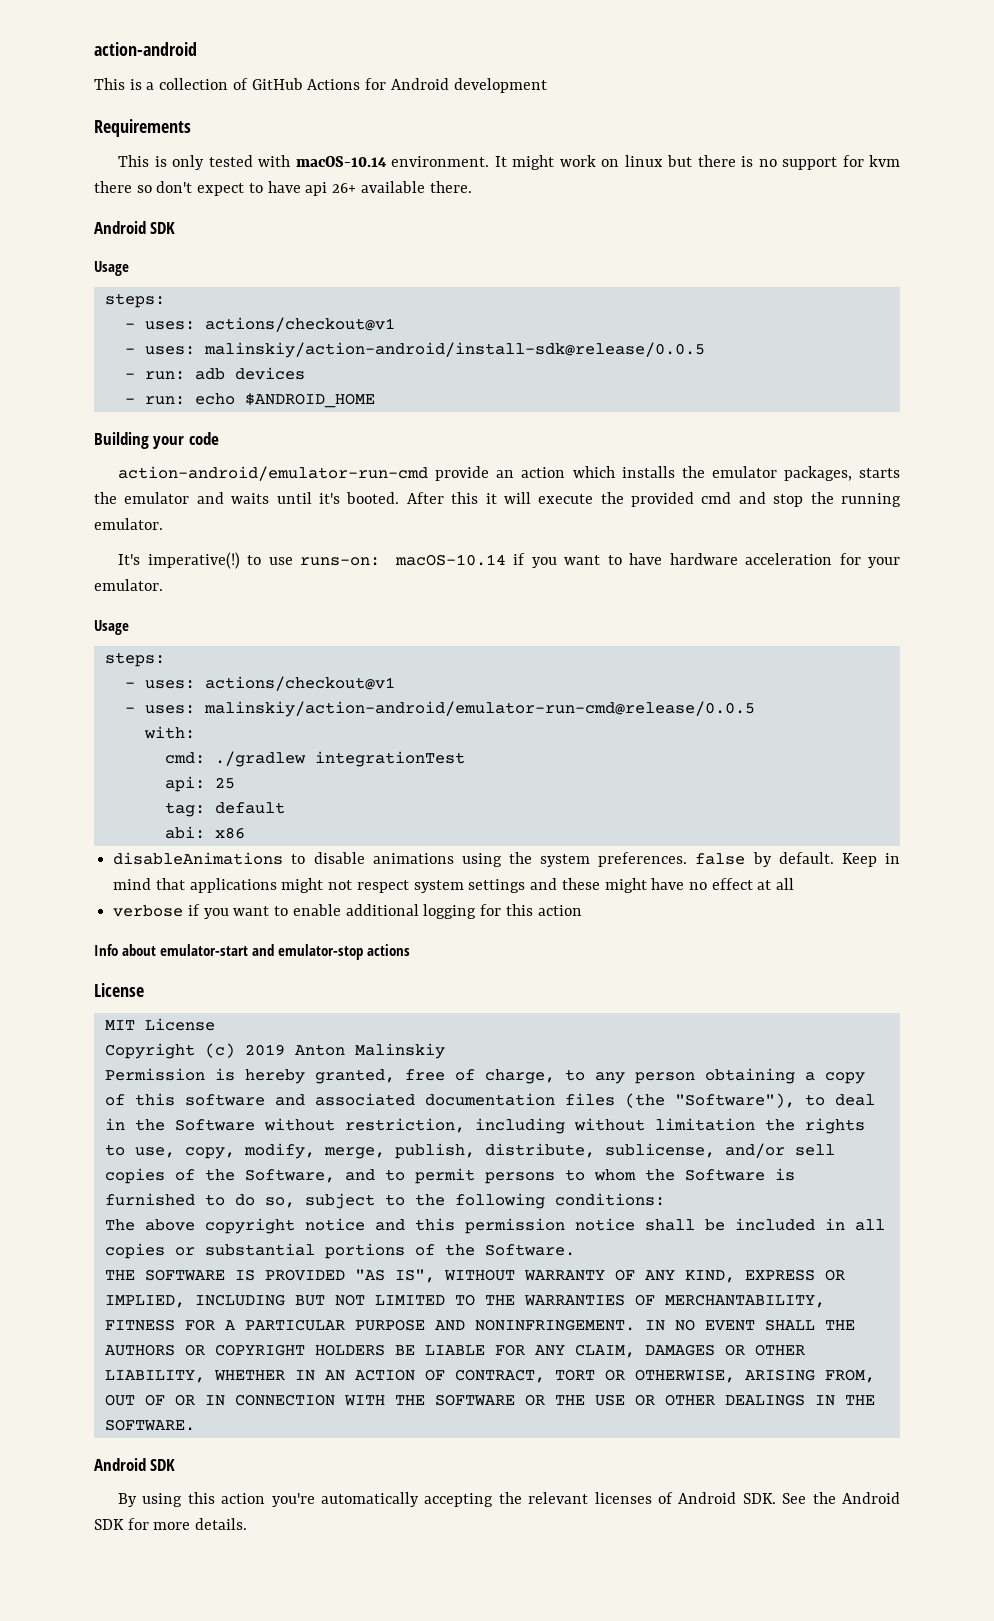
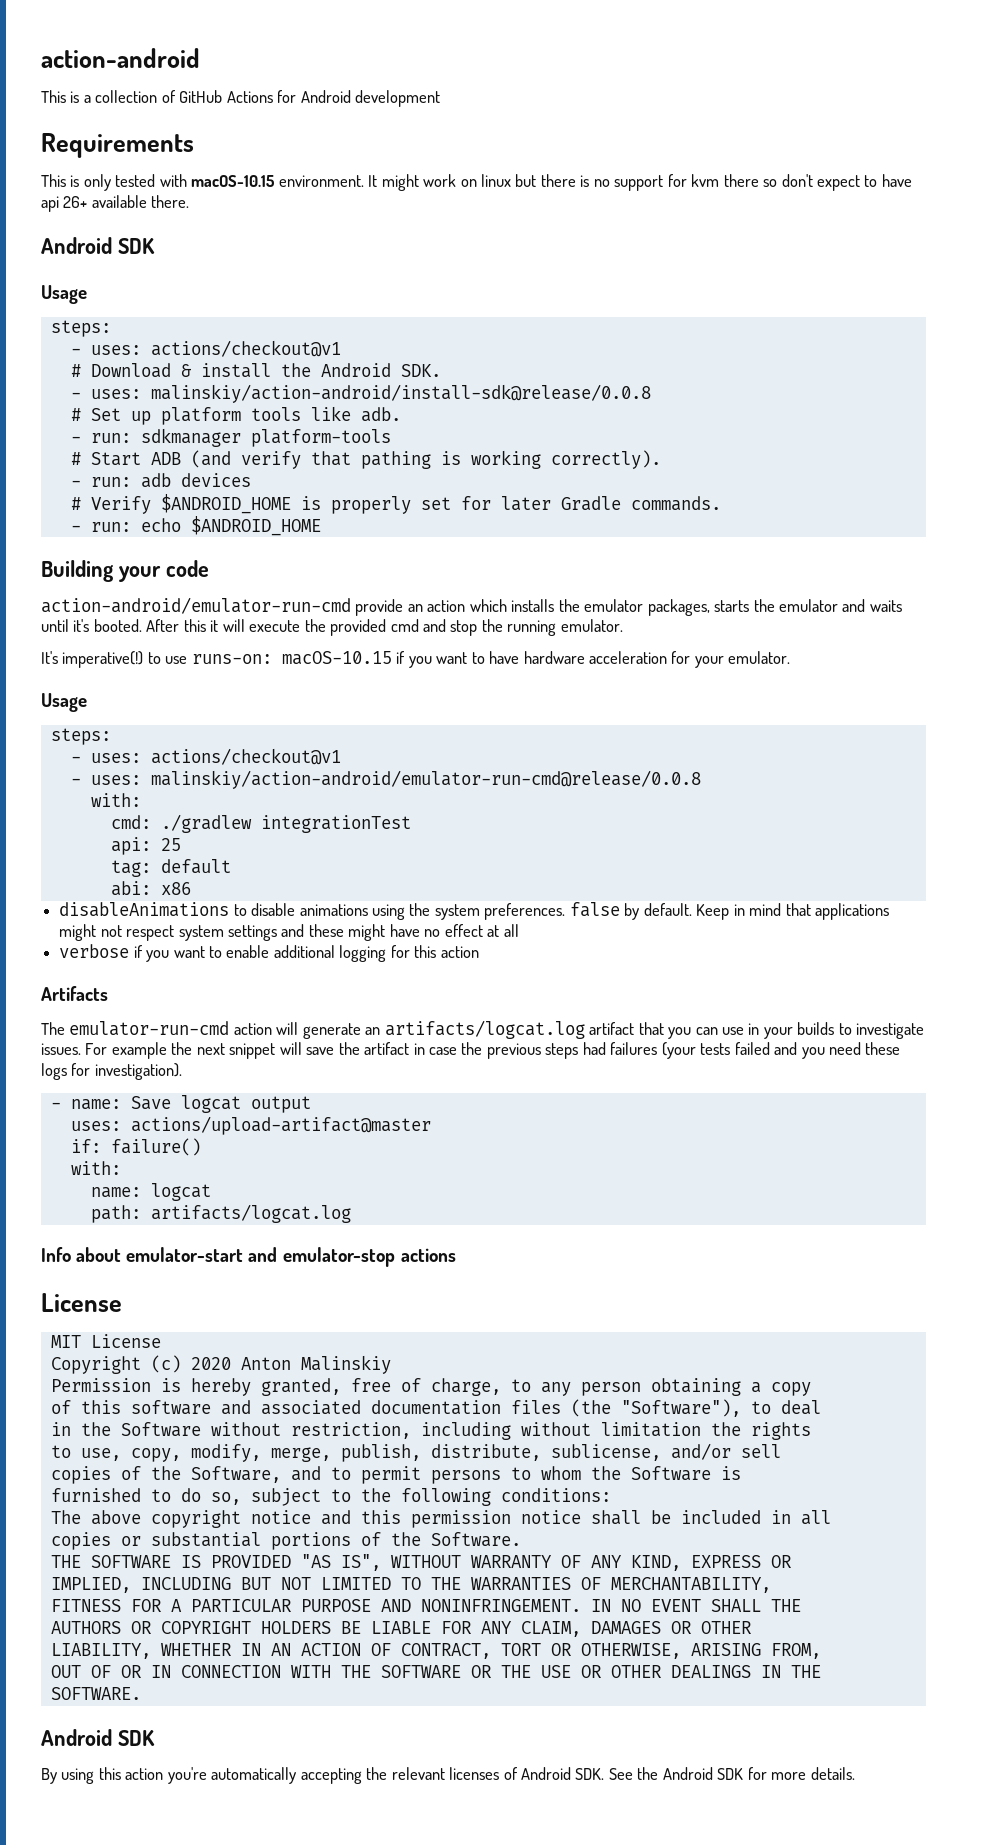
[295,156,387,167] macOS-10.14 -> [191,175,276,187] macOS-10.15
[124,342,705,358] [124,367,305,380] - uses: malinskiy/action-android/install-sdk@release/0.0.5 // - run: adb devices -> [70,363,441,378] [70,384,651,403] [70,406,401,425] [70,428,391,447] [70,450,661,469] [70,473,251,488] [70,494,721,514] # Download & install the Android SDK. // - uses: malinskiy/action-android/install-sdk@release/0.0.8 // # Set up platform tools like adb. // - run: sdkmanager platform-tools // # Start ADB (and verify that pathing is working correctly). // - run: adb devices // # Verify $ANDROID_HOME is properly set for later Gradle commands.
[394,554,506,566] macOS-10.14 -> [281,651,392,665] macOS-10.15
[203,701,755,717] malinskiy/action-android/emulator-run-cmd@release/0.0.5 -> [150,770,701,789] malinskiy/action-android/emulator-run-cmd@release/0.0.8
(582, 910) none -> [41,986,108,1001] [41,1020,925,1039] [41,1042,901,1059] [41,1063,182,1080] [50,1095,311,1113] [70,1116,431,1135] [70,1138,201,1156] [70,1161,121,1175] [90,1183,211,1201] [90,1204,351,1223] // Artifacts // The emulator-run-cmd action will generate an artifacts/logcat.log artifact that you can use in your builds to investigate issues. For example the next snippet will save the artifact in case the previous steps had failures (your tests failed and you need these logs for investigation). // - name: Save logcat output // uses: actions/upload-artifact@master // if: failure() // with: // name: logcat // path: artifacts/logcat.log
[244,1044,285,1056] 2019 -> [190,1357,231,1370] 2020

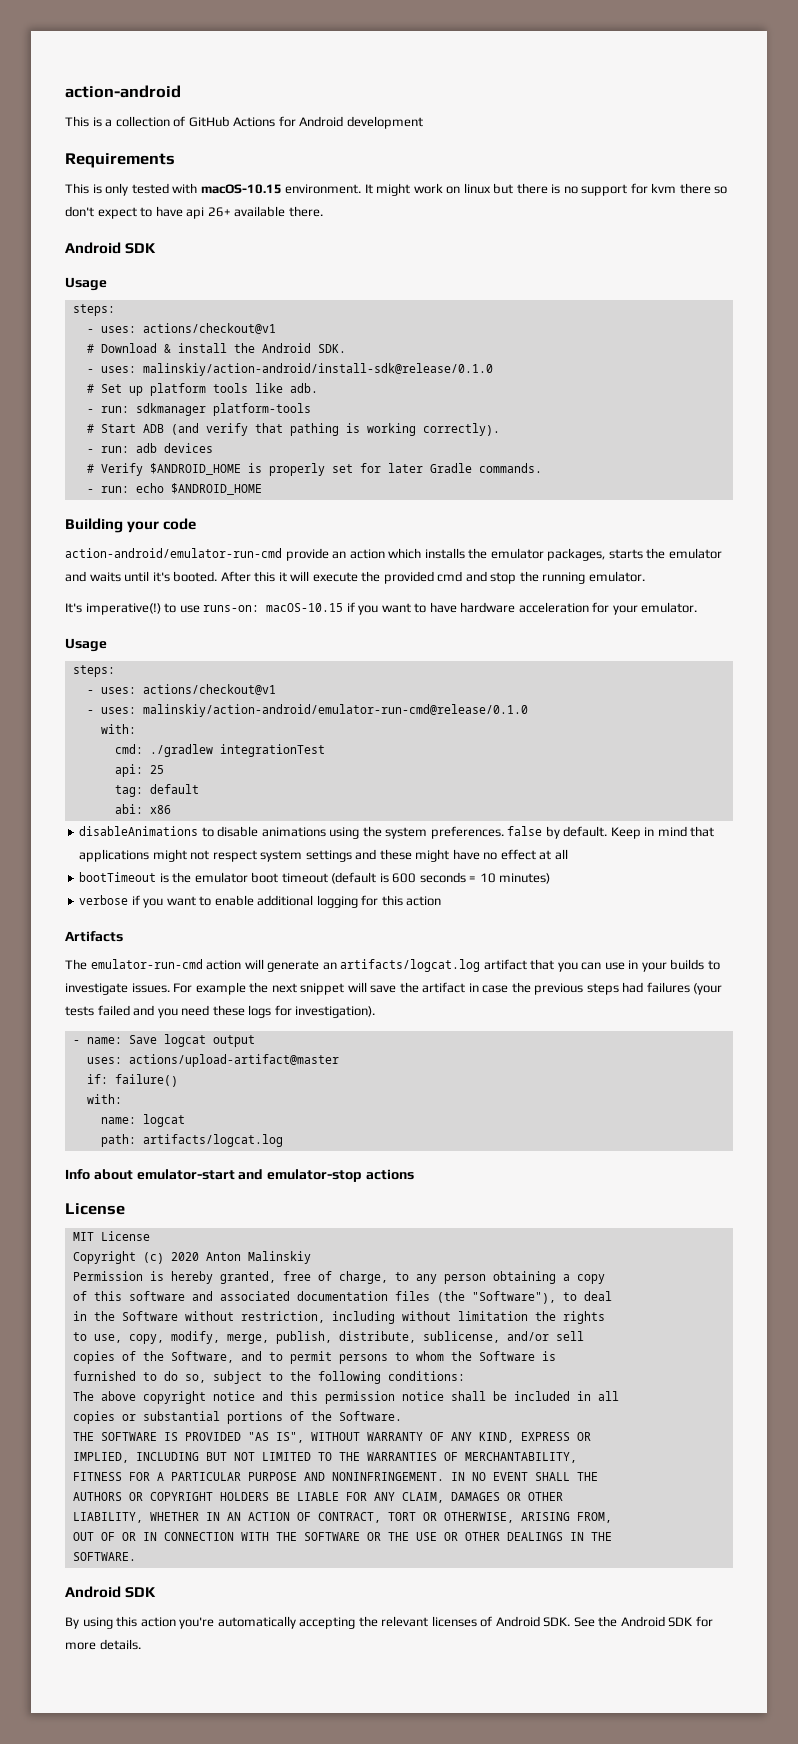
[150,384,651,403] malinskiy/action-android/install-sdk@release/0.0.8 -> [142,363,493,376] malinskiy/action-android/install-sdk@release/0.1.0
[150,770,701,789] malinskiy/action-android/emulator-run-cmd@release/0.0.8 -> [142,704,528,717] malinskiy/action-android/emulator-run-cmd@release/0.1.0
(519, 930) none -> [79,872,551,884] // bootTimeout is the emulator boot timeout (default is 600 seconds = 10 minutes)

